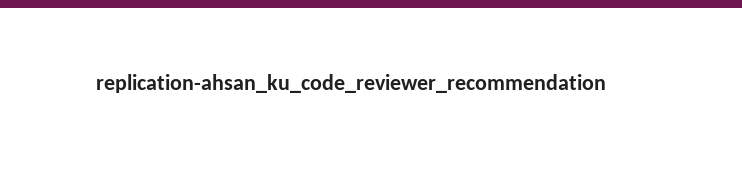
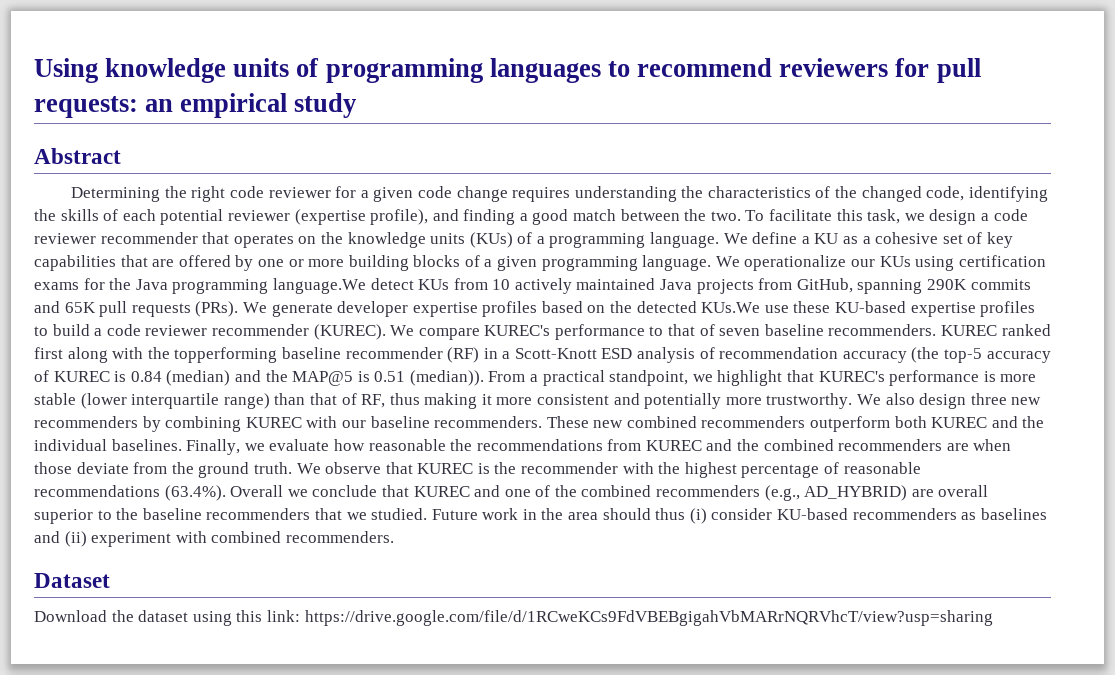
[96,74,606,93] replication-ahsan_ku_code_reviewer_recommendation -> [34,58,981,83] [34,93,357,118] [34,148,121,164] [71,186,1048,202] [34,209,1028,225] [34,232,1013,248] [34,255,1046,271] [34,278,1031,294] [34,301,1036,317] [34,324,1051,340] [34,347,1051,363] [34,370,1037,386] [34,393,1042,409] [34,416,1045,432] [34,439,1012,455] [34,462,921,478] [34,485,989,501] [34,508,1047,524] [34,531,394,547] [34,573,110,588] [34,610,993,626] Using knowledge units of programming languages to recommend reviewers for pull requests: an empirical study // Abstract // Determining the right code reviewer for a given code change requires understanding the characteristics of the changed code, identifying the skills of each potential reviewer (expertise profile), and finding a good match between the two. To facilitate this task, we design a code reviewer recommender that operates on the knowledge units (KUs) of a programming language. We define a KU as a cohesive set of key capabilities that are offered by one or more building blocks of a given programming language. We operationalize our KUs using certification exams for the Java programming language.We detect KUs from 10 actively maintained Java projects from GitHub, spanning 290K commits and 65K pull requests (PRs). We generate developer expertise profiles based on the detected KUs.We use these KU-based expertise profiles to build a code reviewer recommender (KUREC). We compare KUREC's performance to that of seven baseline recommenders. KUREC ranked first along with the topperforming baseline recommender (RF) in a Scott-Knott ESD analysis of recommendation accuracy (the top-5 accuracy of KUREC is 0.84 (median) and the MAP@5 is 0.51 (median)). From a practical standpoint, we highlight that KUREC's performance is more stable (lower interquartile range) than that of RF, thus making it more consistent and potentially more trustworthy. We also design three new recommenders by combining KUREC with our baseline recommenders. These new combined recommenders outperform both KUREC and the individual baselines. Finally, we evaluate how reasonable the recommendations from KUREC and the combined recommenders are when those deviate from the ground truth. We observe that KUREC is the recommender with the highest percentage of reasonable recommendations (63.4%). Overall we conclude that KUREC and one of the combined recommenders (e.g., AD_HYBRID) are overall superior to the baseline recommenders that we studied. Future work in the area should thus (i) consider KU-based recommenders as baselines and (ii) experiment with combined recommenders. // Dataset // Download the dataset using this link: https://drive.google.com/file/d/1RCweKCs9FdVBEBgigahVbMARrNQRVhcT/view?usp=sharing

